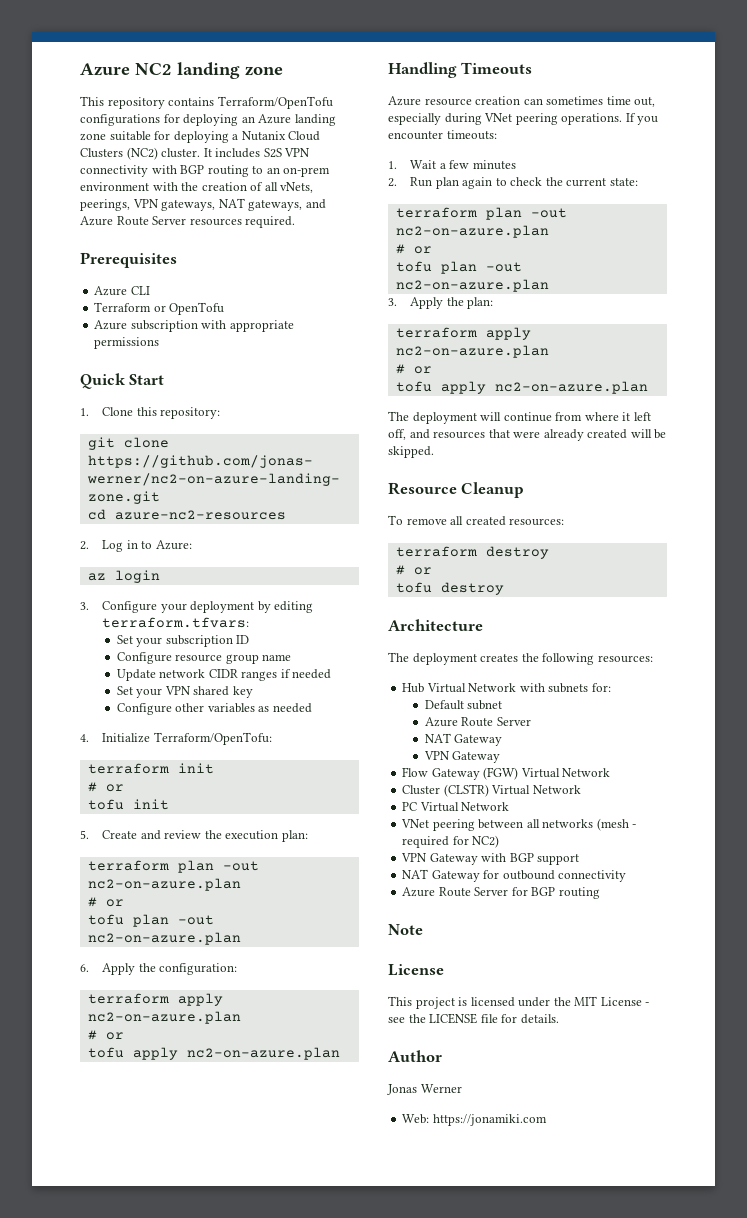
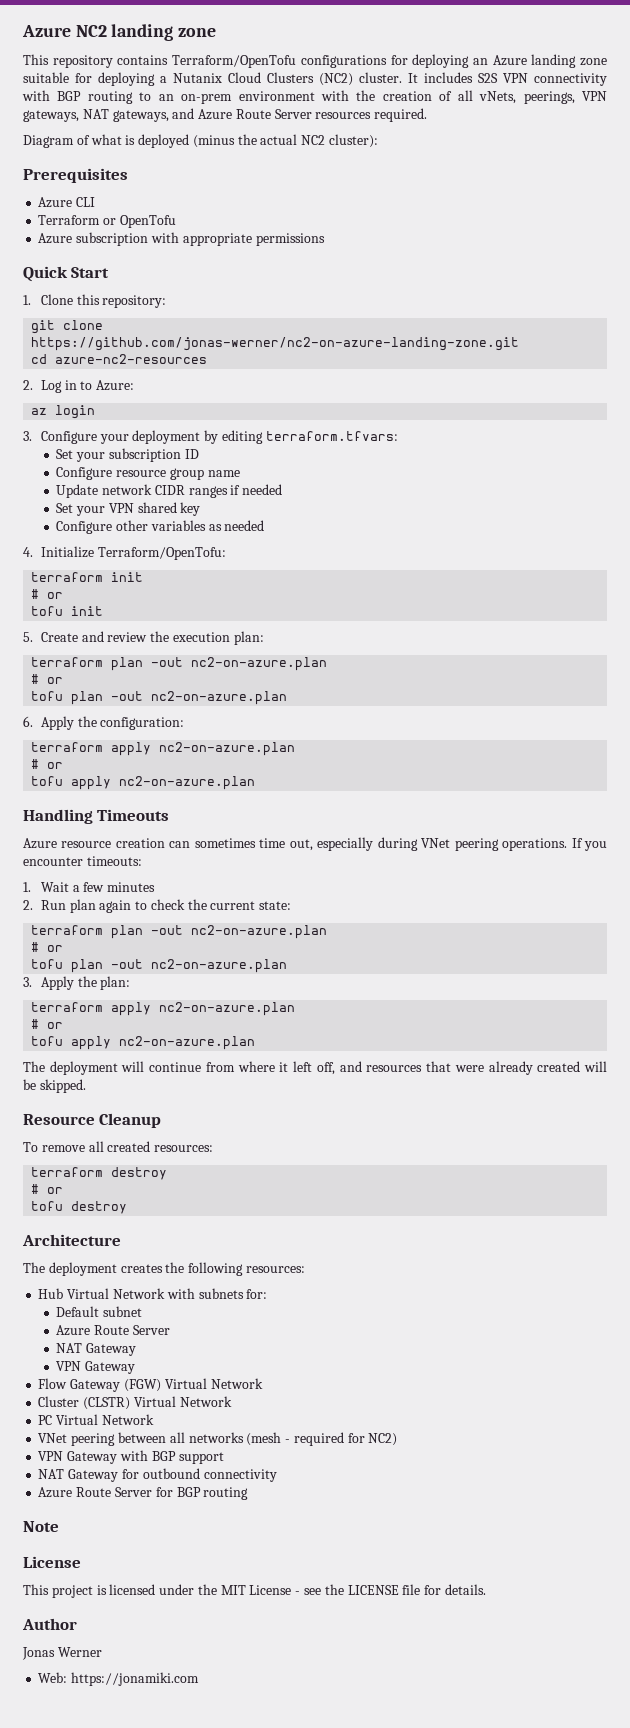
(296, 222) none -> [23,134,379,148] // Diagram of what is deployed (minus the actual NC2 cluster):

